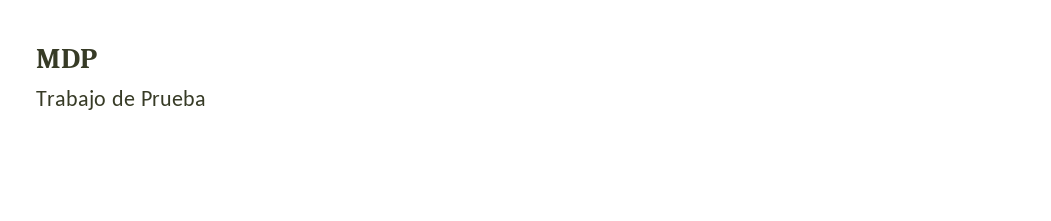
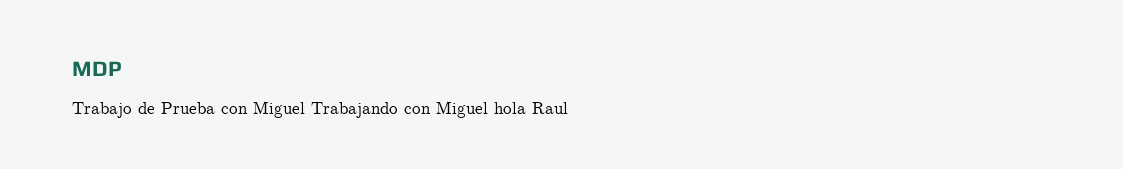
(206, 98) none -> [221,101,568,118] con Miguel Trabajando con Miguel hola Raul

